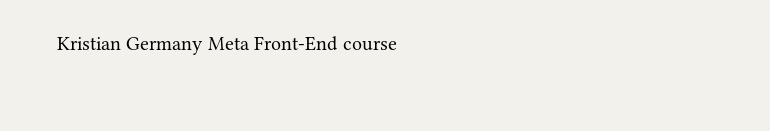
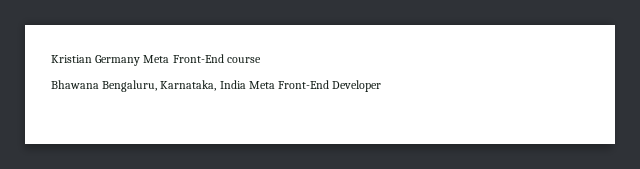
(397, 45) none -> [51,80,382,92] // Bhawana Bengaluru, Karnataka, India Meta Front-End Developer

